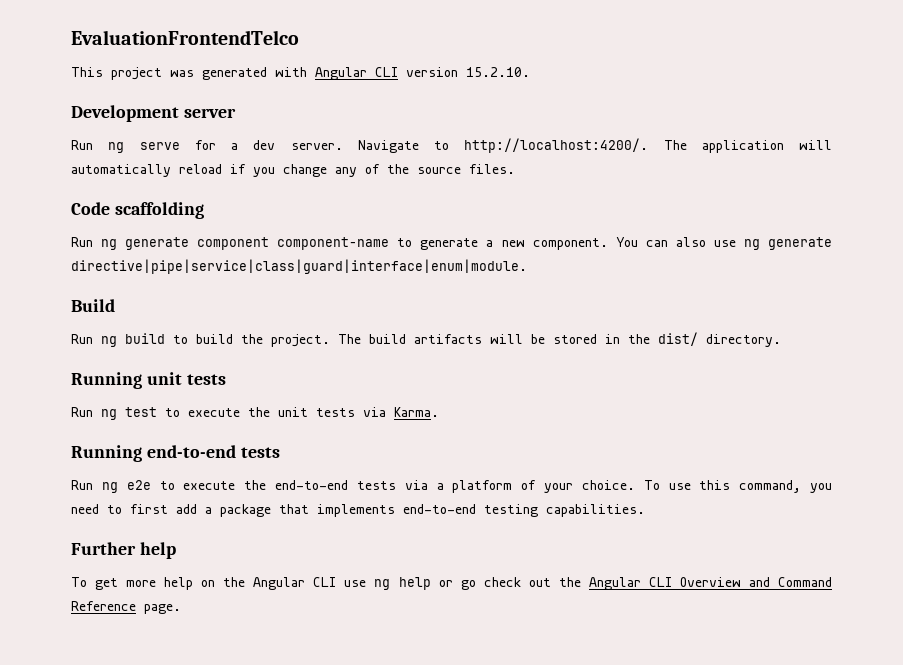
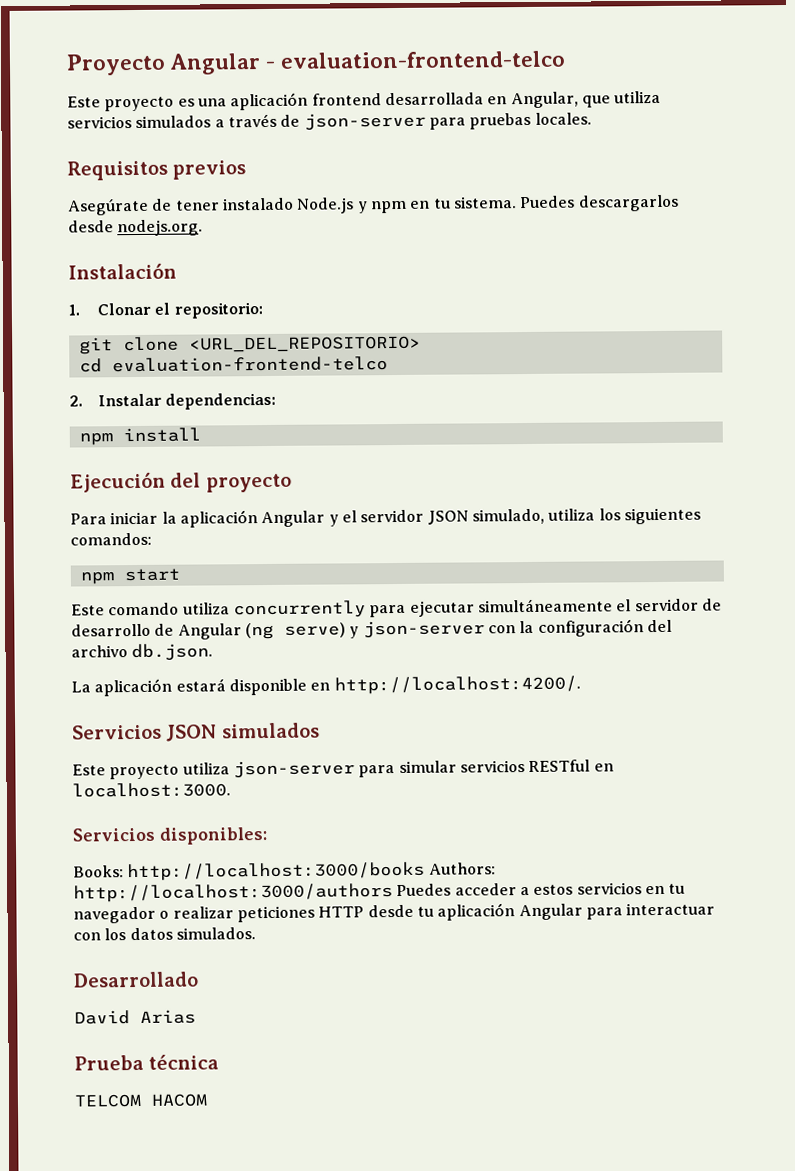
[71,30,299,45] [71,67,530,80] [71,105,236,122] [71,138,832,153] [71,164,515,177] [71,202,204,219] [71,237,833,250] [71,259,527,274] [71,299,115,312] [71,332,781,347] [71,372,226,389] [71,407,439,420] [71,445,280,462] [71,480,833,493] [71,504,645,517] [71,542,176,559] [71,577,832,590] [71,601,181,614] EvaluationFrontendTelco // This project was generated with Angular CLI version 15.2.10. // Development server // Run ng serve for a dev server. Navigate to http://localhost:4200/. The application will automatically reload if you change any of the source files. // Code scaffolding // Run ng generate component component-name to generate a new component. You can also use ng generate directive|pipe|service|class|guard|interface|enum|module. // Build // Run ng build to build the project. The build artifacts will be stored in the dist/ directory. // Running unit tests // Run ng test to execute the unit tests via Karma. // Running end-to-end tests // Run ng e2e to execute the end-to-end tests via a platform of your choice. To use this command, you need to first add a package that implements end-to-end testing capabilities. // Further help // To get more help on the Angular CLI use ng help or go check out the Angular CLI Overview and Command Reference page. -> [66,50,567,76] [67,90,662,112] [67,112,592,131] [67,160,247,181] [68,194,679,216] [68,219,204,237] [68,262,177,280] [68,302,263,319] [78,335,421,355] [78,356,388,373] [69,392,277,410] [78,427,201,446] [70,471,292,493] [70,507,701,528] [70,532,152,546] [79,568,180,585] [71,598,722,619] [71,619,672,640] [71,643,214,662] [71,675,581,697] [72,722,320,742] [72,759,614,780] [72,782,231,798] [72,827,267,845] [73,861,496,882] [73,882,686,903] [73,902,716,924] [73,927,256,941] [73,971,199,988] [74,1009,196,1025] [74,1054,220,1071] [74,1093,207,1108] Proyecto Angular - evaluation-frontend-telco // Este proyecto es una aplicación frontend desarrollada en Angular, que utiliza servicios simulados a través de json-server para pruebas locales. // Requisitos previos // Asegúrate de tener instalado Node.js y npm en tu sistema. Puedes descargarlos desde nodejs.org. // Instalación // 1. Clonar el repositorio: // git clone <URL_DEL_REPOSITORIO> // cd evaluation-frontend-telco // 2. Instalar dependencias: // npm install // Ejecución del proyecto // Para iniciar la aplicación Angular y el servidor JSON simulado, utiliza los siguientes comandos: // npm start // Este comando utiliza concurrently para ejecutar simultáneamente el servidor de desarrollo de Angular (ng serve) y json-server con la configuración del archivo db.json. // La aplicación estará disponible en http://localhost:4200/. // Servicios JSON simulados // Este proyecto utiliza json-server para simular servicios RESTful en localhost:3000. // Servicios disponibles: // Books: http://localhost:3000/books Authors: http://localhost:3000/authors Puedes acceder a estos servicios en tu navegador o realizar peticiones HTTP desde tu aplicación Angular para interactuar con los datos simulados. // Desarrollado // David Arias // Prueba técnica // TELCOM HACOM

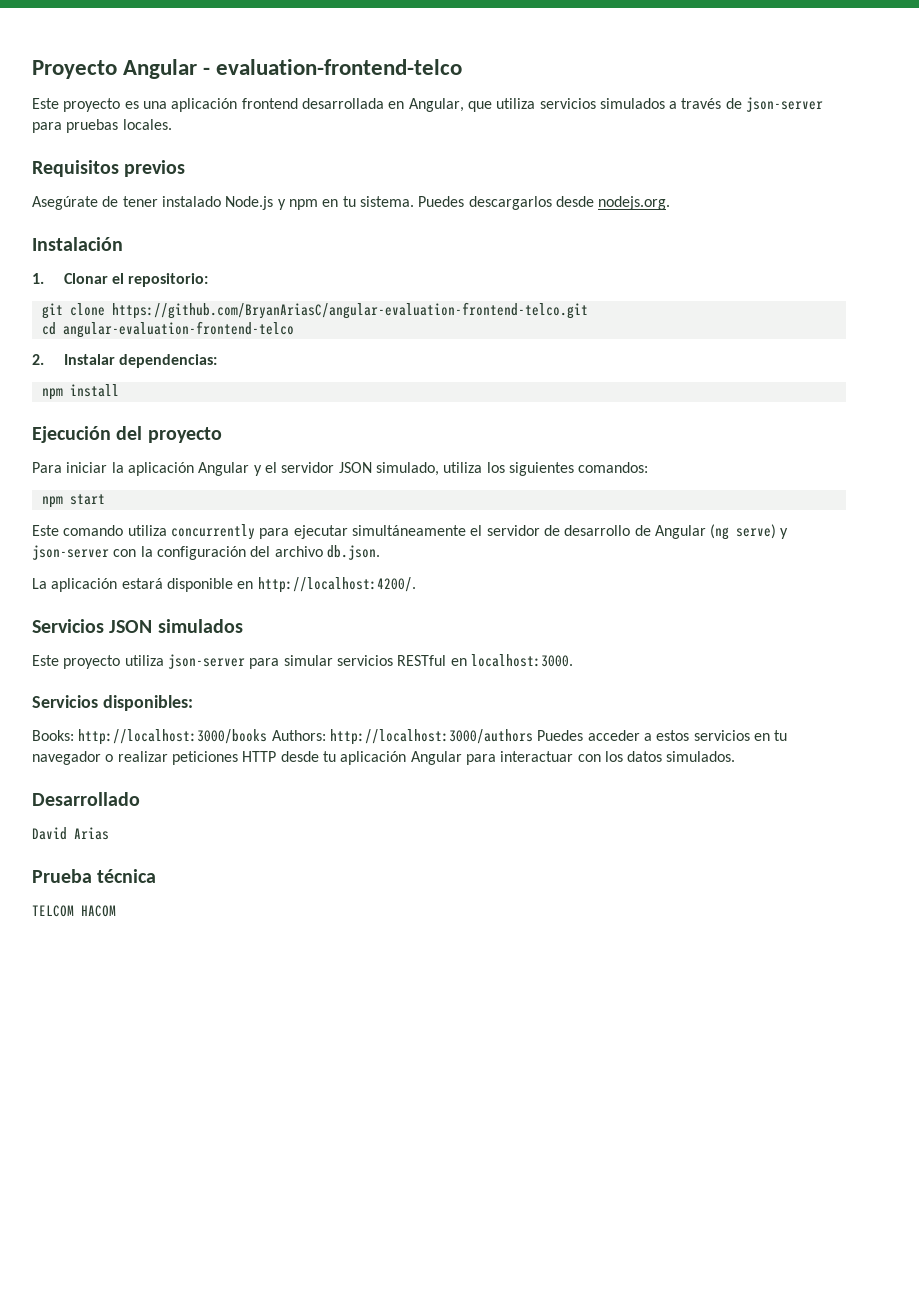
[188,335,421,353] <URL_DEL_REPOSITORIO> -> [111,302,588,319] https://github.com/BryanAriasC/angular-evaluation-frontend-telco.git
[111,356,388,373] evaluation-frontend-telco -> [62,321,294,338] angular-evaluation-frontend-telco

